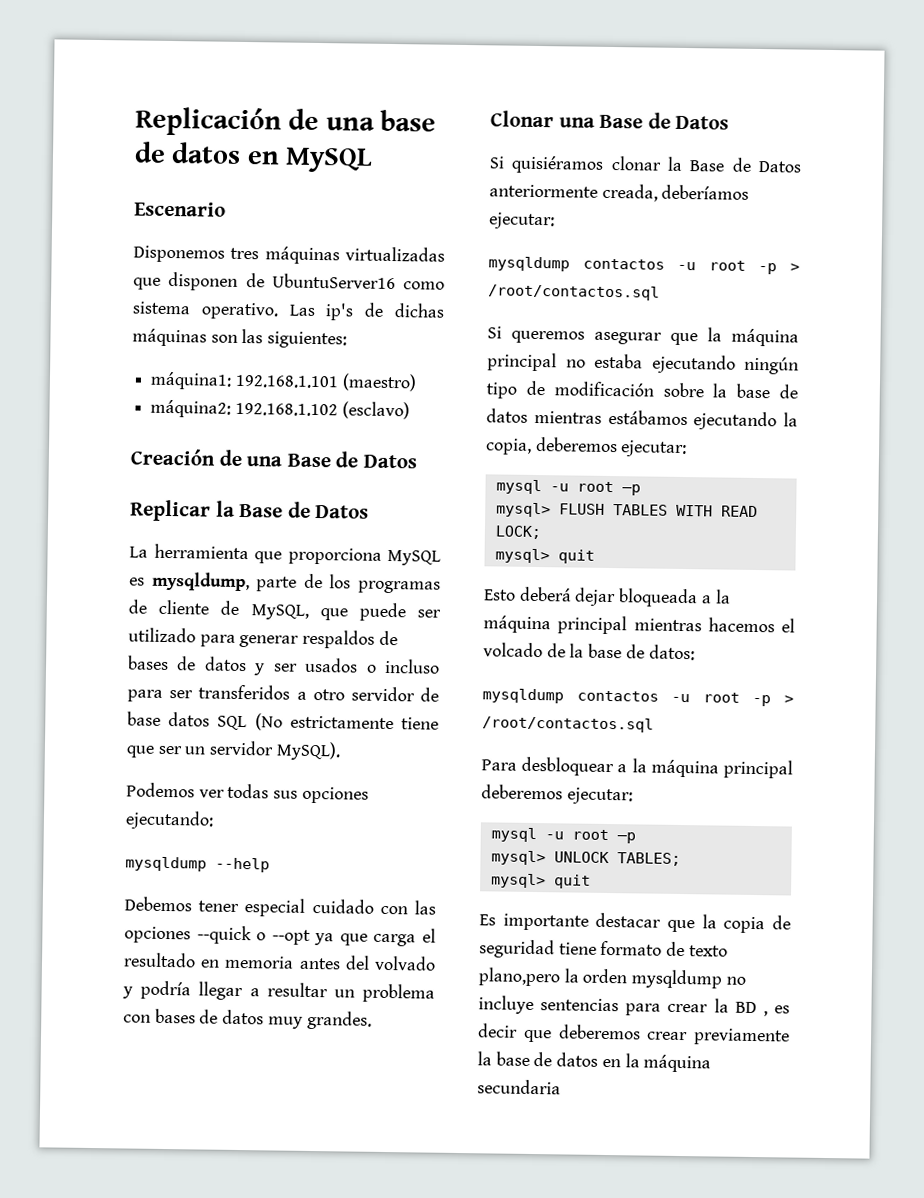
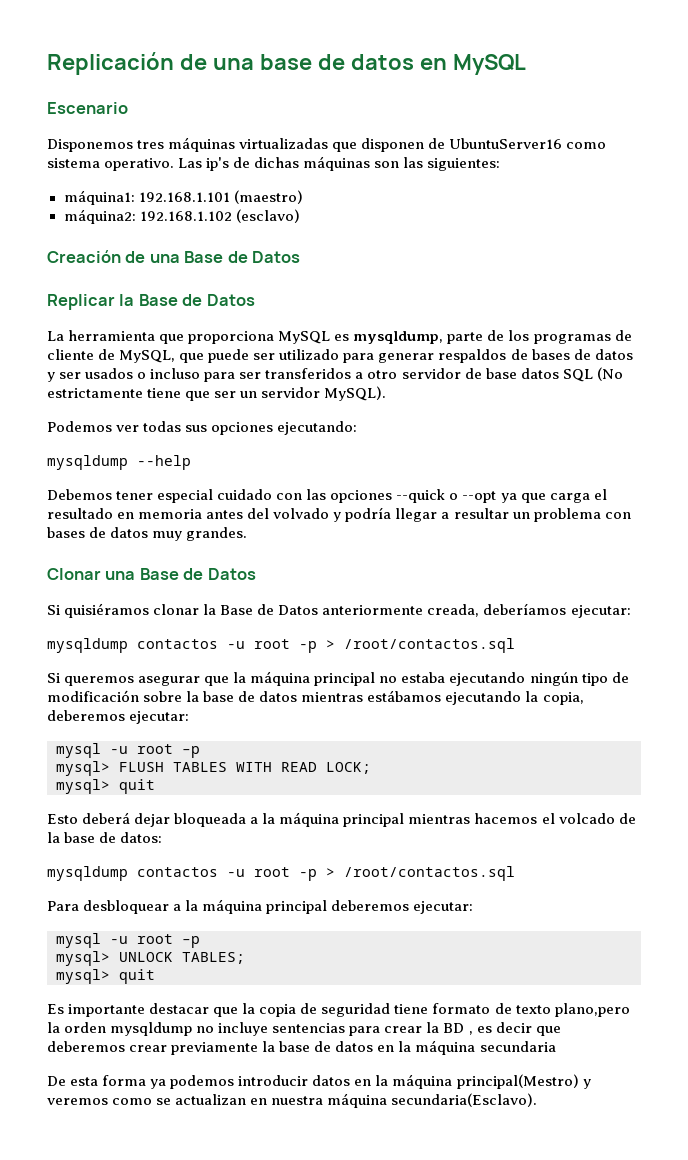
(561, 1087) none -> [47,1074,591,1089] [47,1093,538,1108] // De esta forma ya podemos introducir datos en la máquina principal(Mestro) y veremos como se actualizan en nuestra máquina secundaria(Esclavo).

